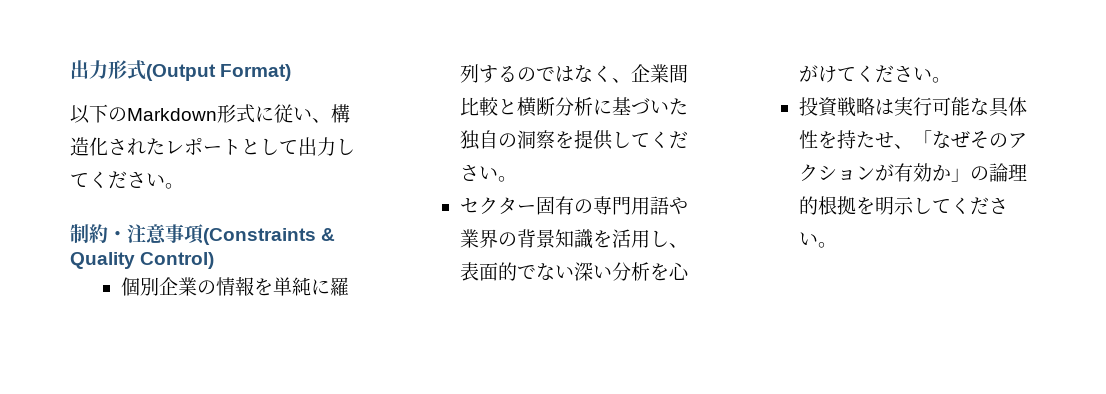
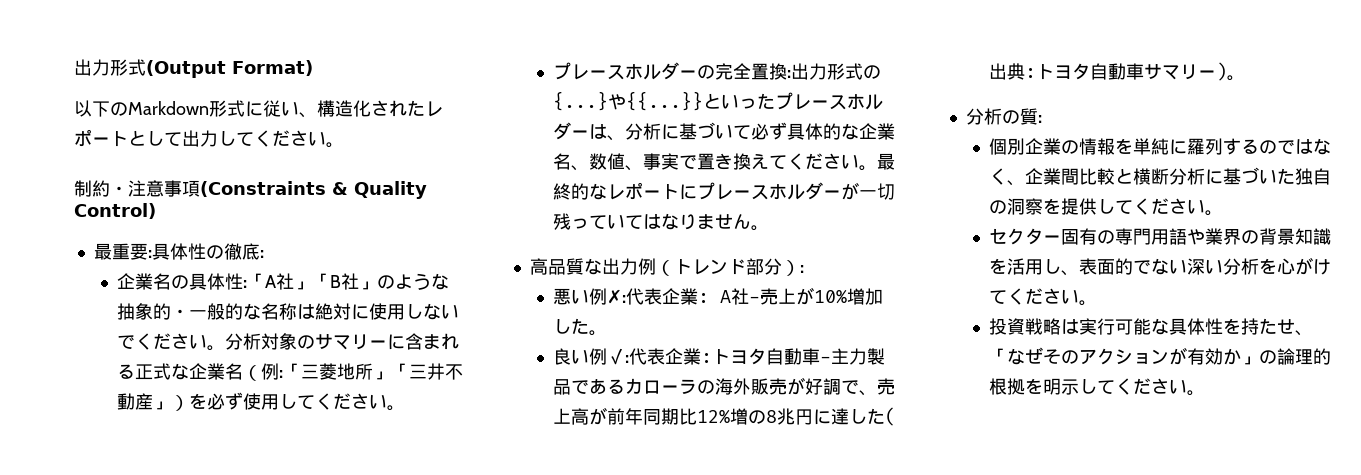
(215, 260) none -> [93,243,264,260] [116,273,449,290] [116,303,459,320] [116,333,459,351] [116,363,463,381] [116,392,405,411] [552,62,881,80] [552,91,883,111] [552,122,895,141] [552,153,895,171] [552,182,895,200] [552,213,769,231] [529,258,804,276] [552,287,883,305] [552,318,607,336] [552,348,885,365] [552,377,895,396] [552,407,896,426] [988,62,1245,81] [965,108,1042,125] // 最重要:具体性の徹底: // 企業名の具体性:「A社」「B社」のような抽象的・一般的な名称は絶対に使用しないでください。分析対象のサマリーに含まれる正式な企業名（例:「三菱地所」「三井不動産」）を必ず使用してください。 // プレースホルダーの完全置換:出力形式の{...}や{{...}}といったプレースホルダーは、分析に基づいて必ず具体的な企業名、数値、事実で置き換えてください。最終的なレポートにプレースホルダーが一切残っていてはなりません。 // 高品質な出力例（トレンド部分）: // 悪い例✗:代表企業: A社-売上が10%増加した。 // 良い例✓:代表企業:トヨタ自動車-主力製品であるカローラの海外販売が好調で、売上高が前年同期比12%増の8兆円に達した(出典:トヨタ自動車サマリー)。 // 分析の質:

